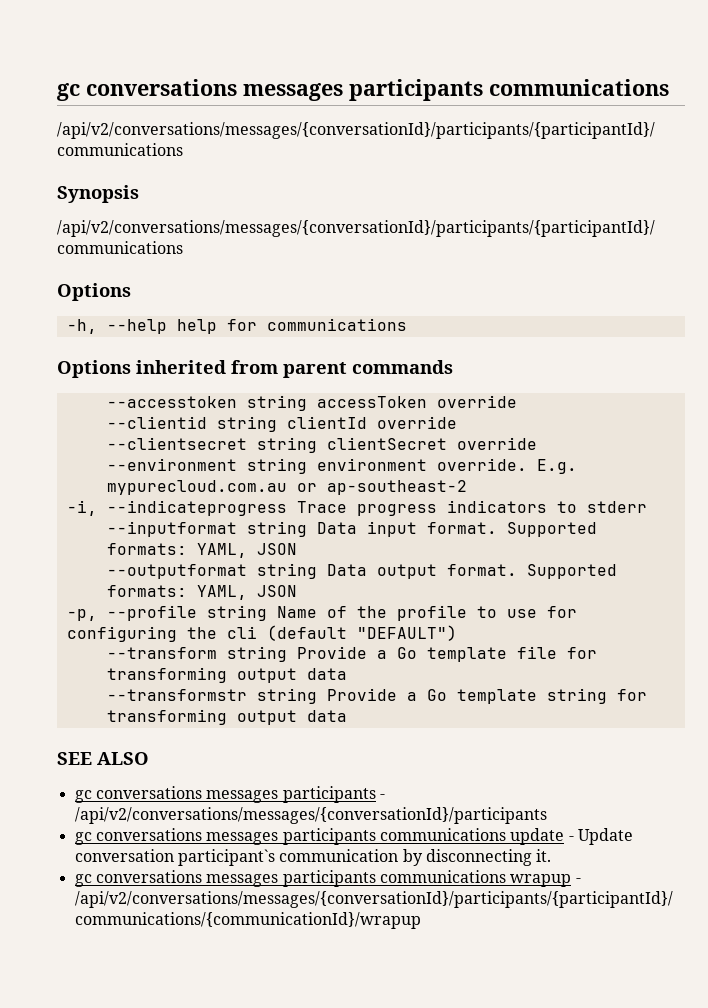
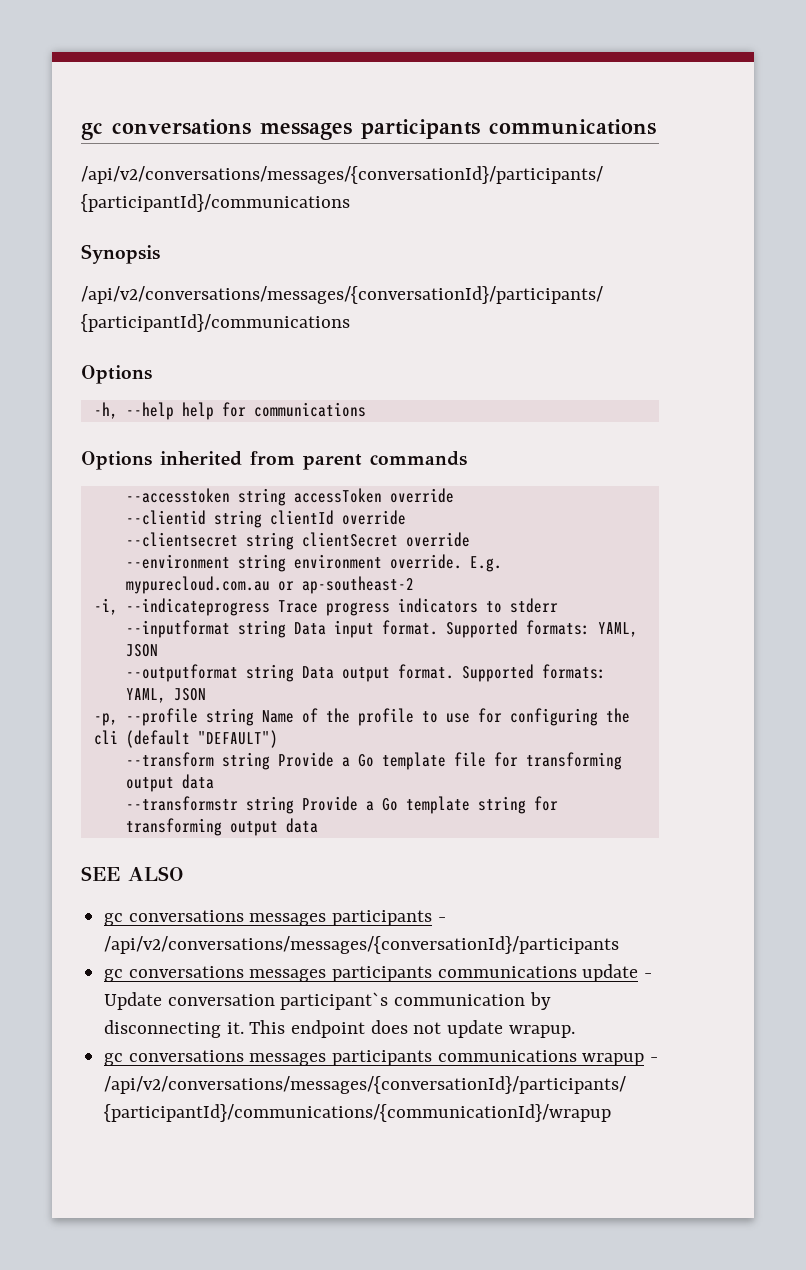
(552, 855) none -> [249,1020,575,1038] This endpoint does not update wrapup.

